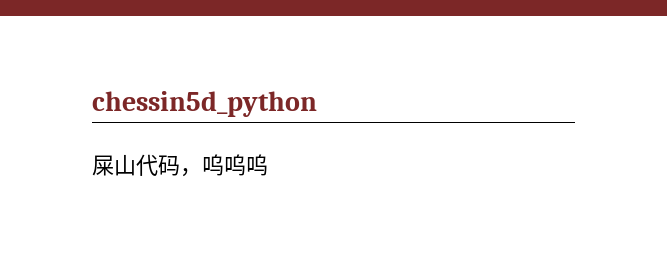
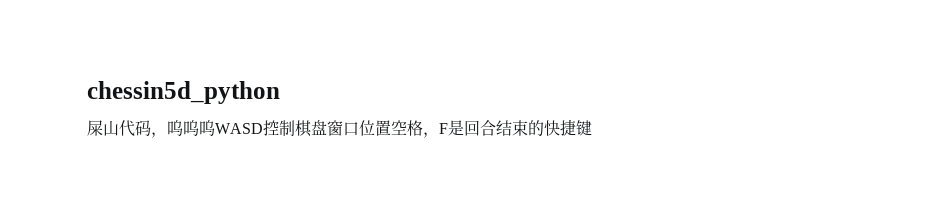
(268, 165) none -> [215,119,592,138] WASD控制棋盘窗口位置空格，F是回合结束的快捷键

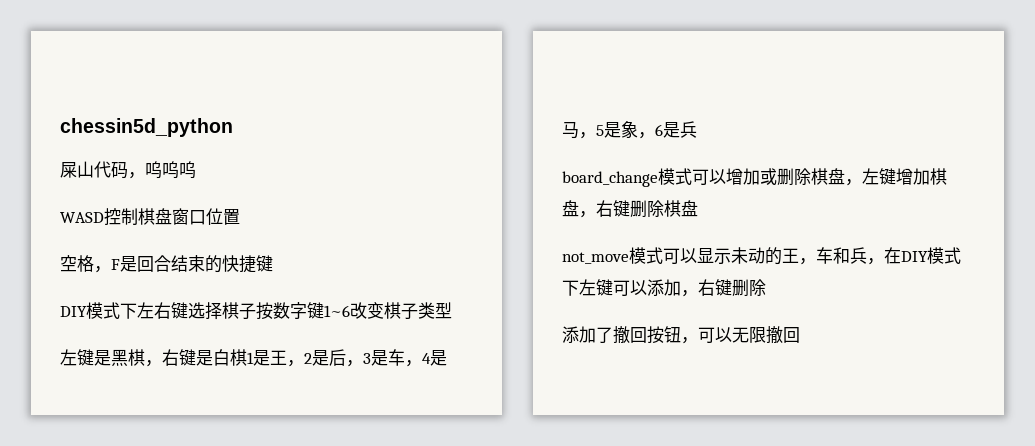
(215, 128) none -> (196, 170) //
(391, 128) none -> (240, 217) //
(592, 128) none -> [60,302,452,320] [60,349,447,367] [562,121,697,139] [562,168,947,187] [562,200,698,218] [562,247,961,265] [562,279,766,297] [562,326,800,344] // DIY模式下左右键选择棋子按数字键1~6改变棋子类型 // 左键是黑棋，右键是白棋1是王，2是后，3是车，4是马，5是象，6是兵 // board_change模式可以增加或删除棋盘，左键增加棋盘，右键删除棋盘 // not_move模式可以显示未动的王，车和兵，在DIY模式下左键可以添加，右键删除 // 添加了撤回按钮，可以无限撤回

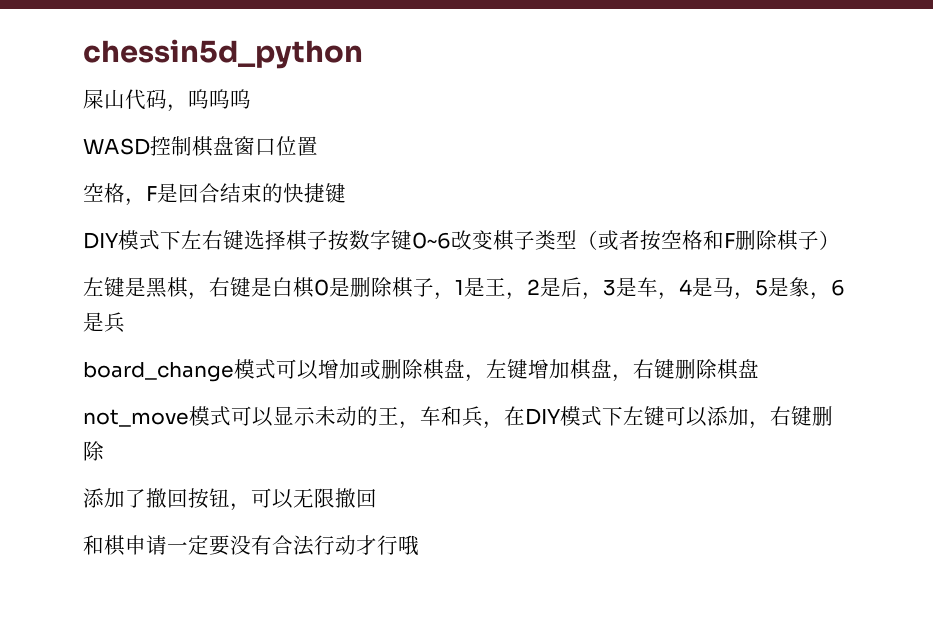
[324,305,350,317] 1~6 -> [412,232,451,249] 0~6
(452, 310) none -> [577,230,840,251] （或者按空格和F删除棋子）
(247, 357) none -> [314,277,455,300] 0是删除棋子，
(800, 335) none -> [83,535,419,556] // 和棋申请一定要没有合法行动才行哦

